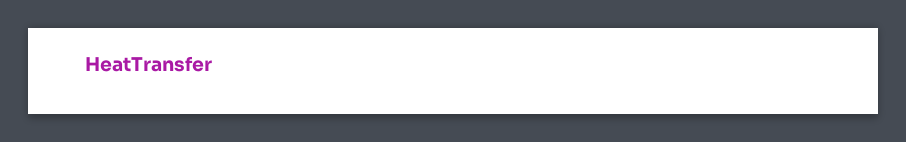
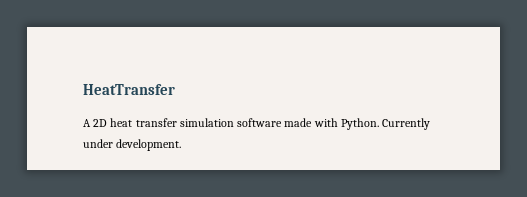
(212, 64) none -> [83,118,431,130] [83,139,182,151] // A 2D heat transfer simulation software made with Python. Currently under development.

